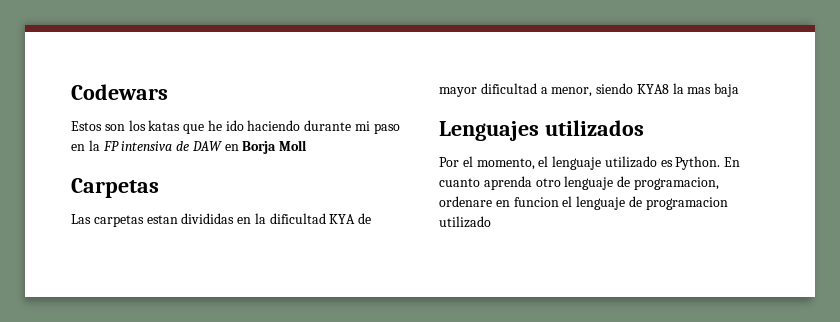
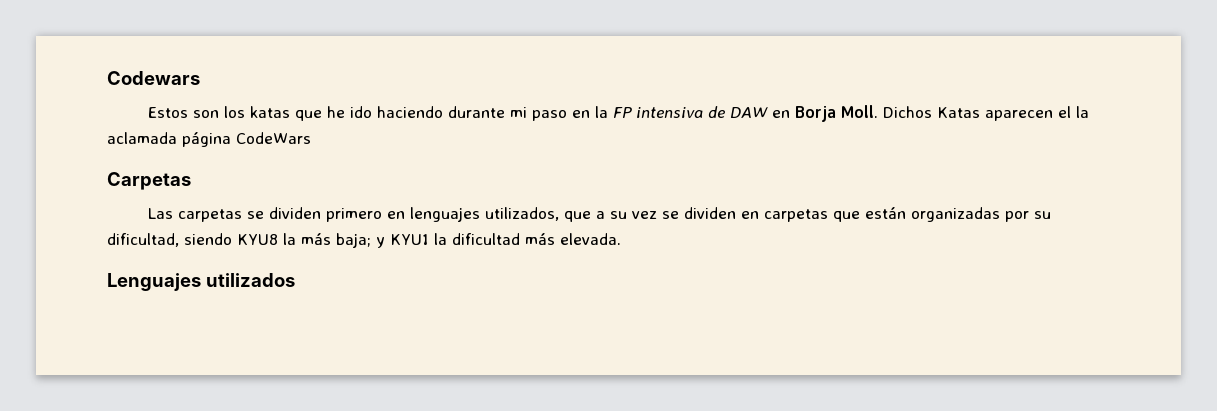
[279,140,308,151] [71,178,159,198] [71,213,372,227] [439,83,740,97] [439,120,644,141] [439,156,741,170] [439,176,719,190] [439,196,728,210] [439,216,491,228] Moll // Carpetas // Las carpetas estan divididas en la dificultad KYA de mayor dificultad a menor, siendo KYA8 la mas baja // Lenguajes utilizados // Por el momento, el lenguaje utilizado es Python. En cuanto aprenda otro lenguaje de programacion, ordenare en funcion el lenguaje de programacion utilizado -> [840,105,1089,121] [107,132,311,147] [107,172,191,190] [147,207,1051,222] [107,233,621,248] [107,273,295,291] Moll. Dichos Katas aparecen el la aclamada página CodeWars // Carpetas // Las carpetas se dividen primero en lenguajes utilizados, que a su vez se dividen en carpetas que están organizadas por su dificultad, siendo KYU8 la más baja; y KYU1 la dificultad más elevada. // Lenguajes utilizados

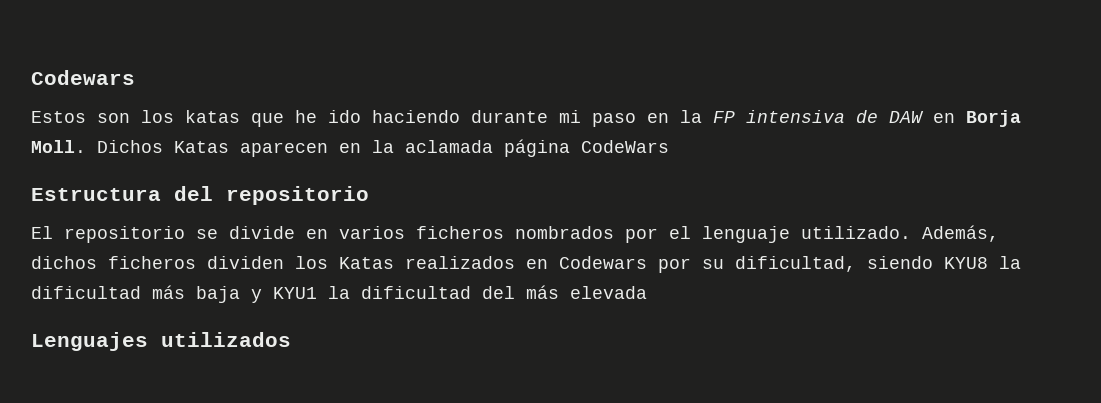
[1057,106,1071,118] el -> [339,143,361,153] en
[107,172,191,190] [147,207,1000,222] Carpetas // Las carpetas se dividen primero en lenguajes utilizados, que a su vez se dividen en carpetas que están organizadas -> [31,186,369,205] [31,225,999,243] [31,256,647,269] Estructura del repositorio // El repositorio se divide en varios ficheros nombrados por el lenguaje utilizado. Además, dichos ficheros dividen los Katas realizados en Codewars
[301,233,371,248] más baja; -> [31,285,240,303] dificultad más baja
[525,233,621,245] más elevada. -> [482,285,647,299] del más elevada

